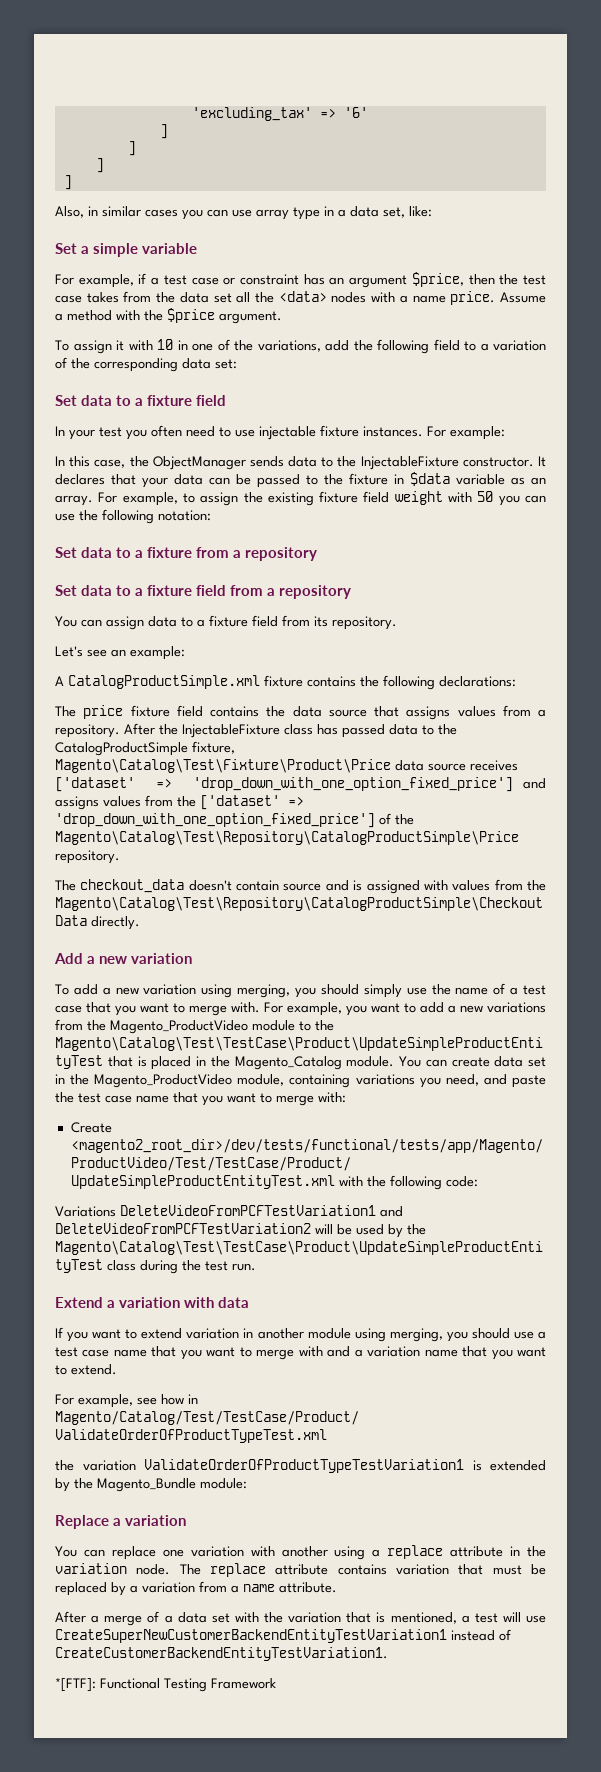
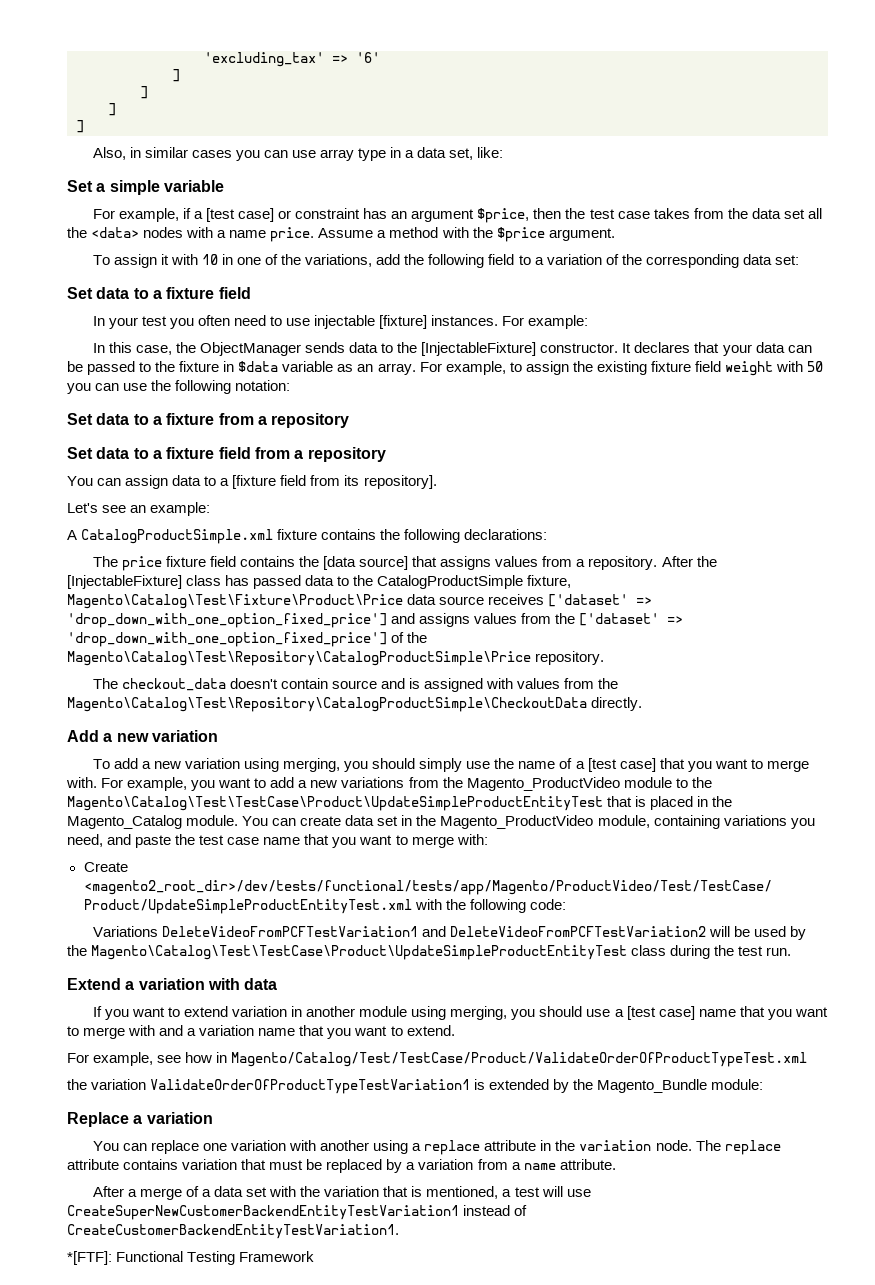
[163,275,219,285] test case -> [205,208,275,222] [test case]
[320,425,359,437] fixture -> [379,315,428,329] [fixture]
[360,456,459,470] InjectableFixture -> [421,342,537,356] [InjectableFixture]
[209,615,248,627] fixture -> [232,475,277,489] [fixture
[332,616,397,630] repository. -> [363,475,437,489] repository].
[292,706,367,717] data source -> [323,556,409,570] [data source]
[182,724,280,738] InjectableFixture -> [67,575,182,589] [InjectableFixture]
[523,985,547,995] [55,1005,82,1013] test case -> [587,758,656,772] [test case]
[55,1347,110,1357] test case -> [626,1006,695,1020] [test case]

